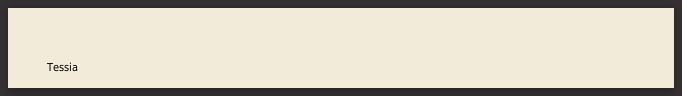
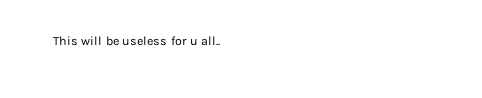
[46,62,78,72] Tessia -> [53,36,221,46] This will be useless for u all..

